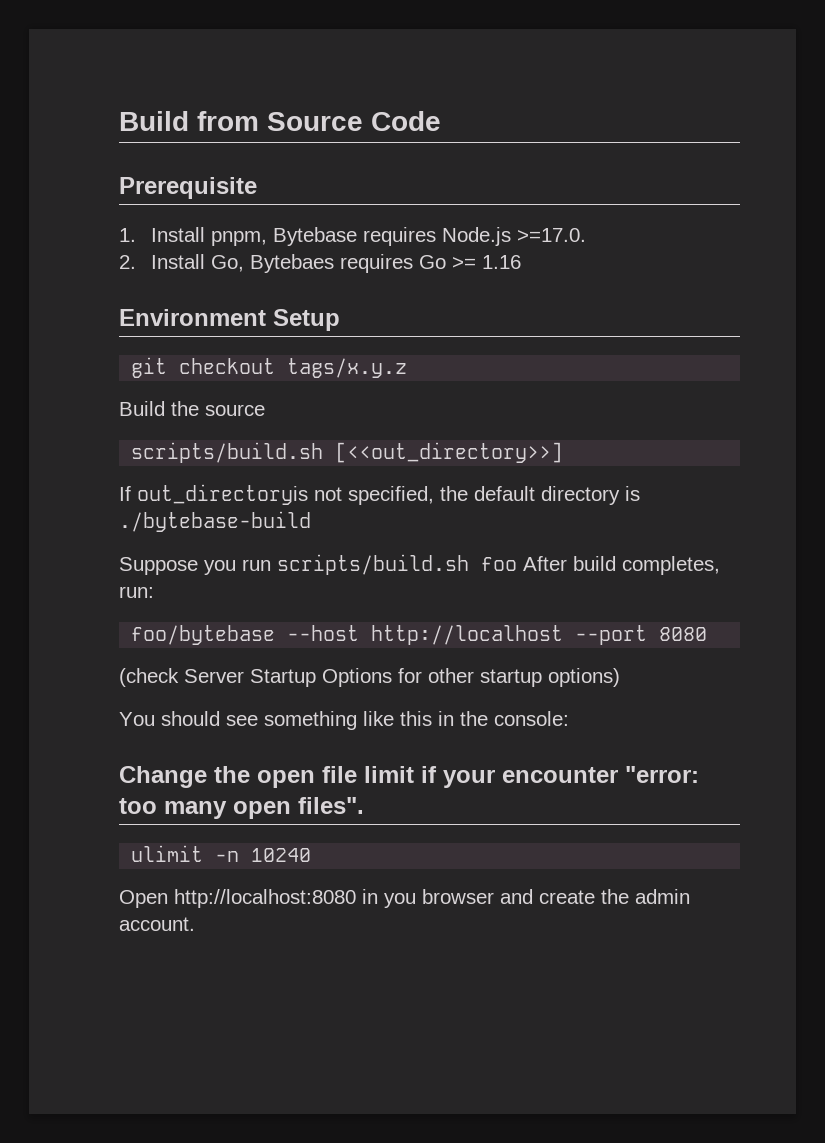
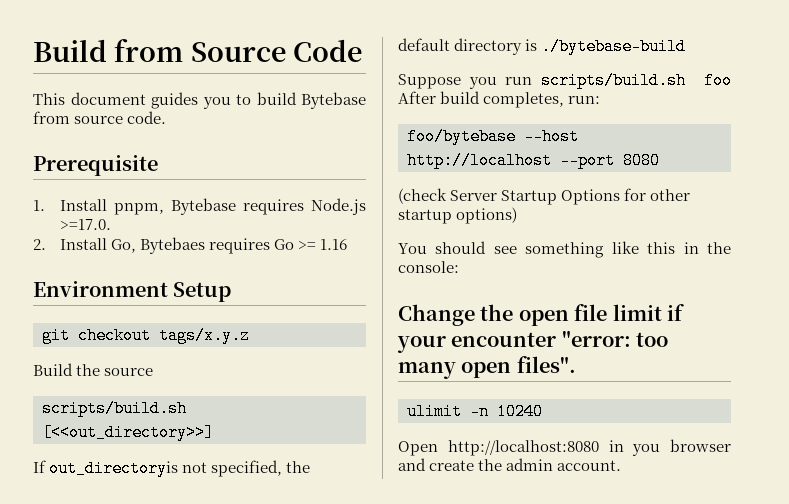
(441, 121) none -> [33,92,366,109] [33,111,167,124] // This document guides you to build Bytebase from source code.

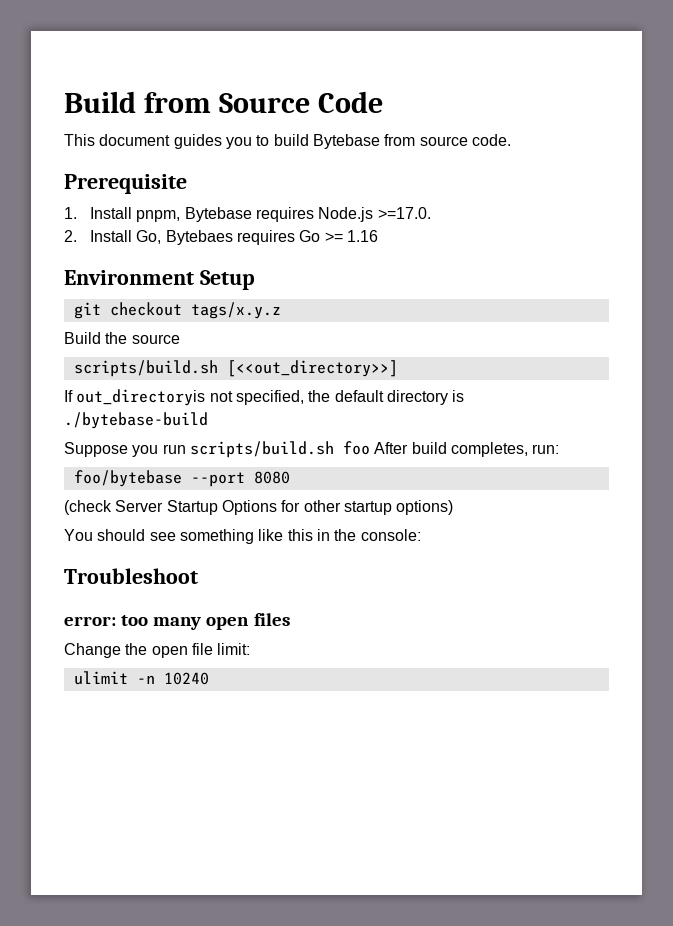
[524,128,579,145] [407,152,552,169] --host http://localhost -> (182, 478) none
[398,304,684,326] [397,330,669,353] [398,356,576,379] [407,403,543,420] [398,439,731,456] [398,458,622,471] Change the open file limit if your encounter "error: too many open files". // ulimit -n 10240 // Open http://localhost:8080 in you browser and create the admin account. -> [64,568,198,584] [64,613,290,630] [64,643,251,658] [73,671,209,685] Troubleshoot // error: too many open files // Change the open file limit: // ulimit -n 10240

